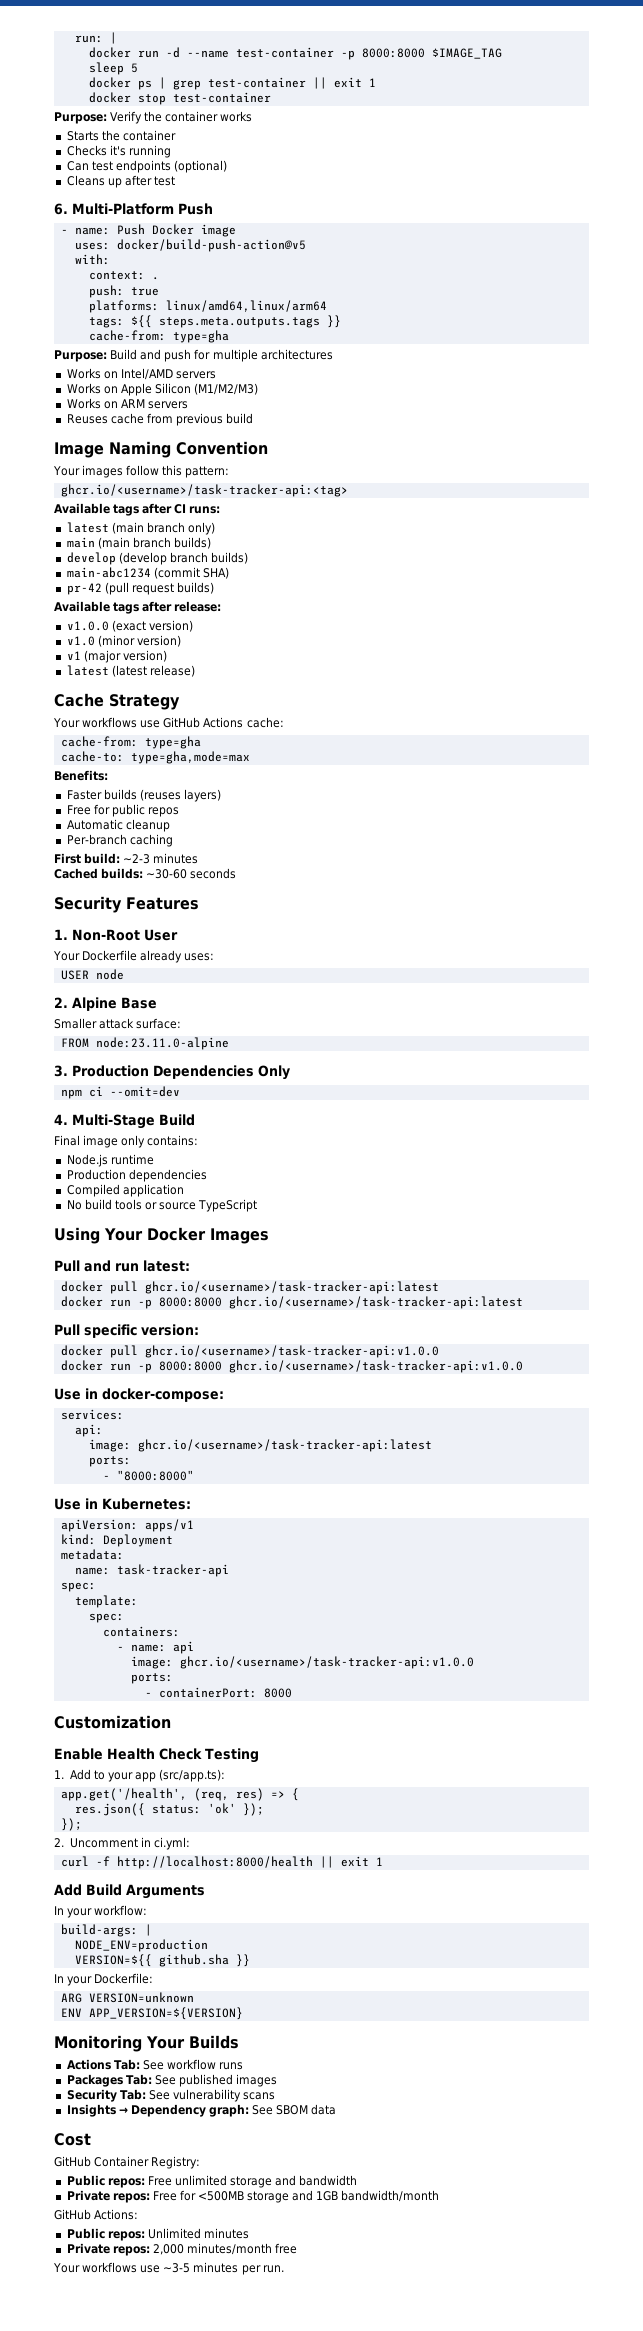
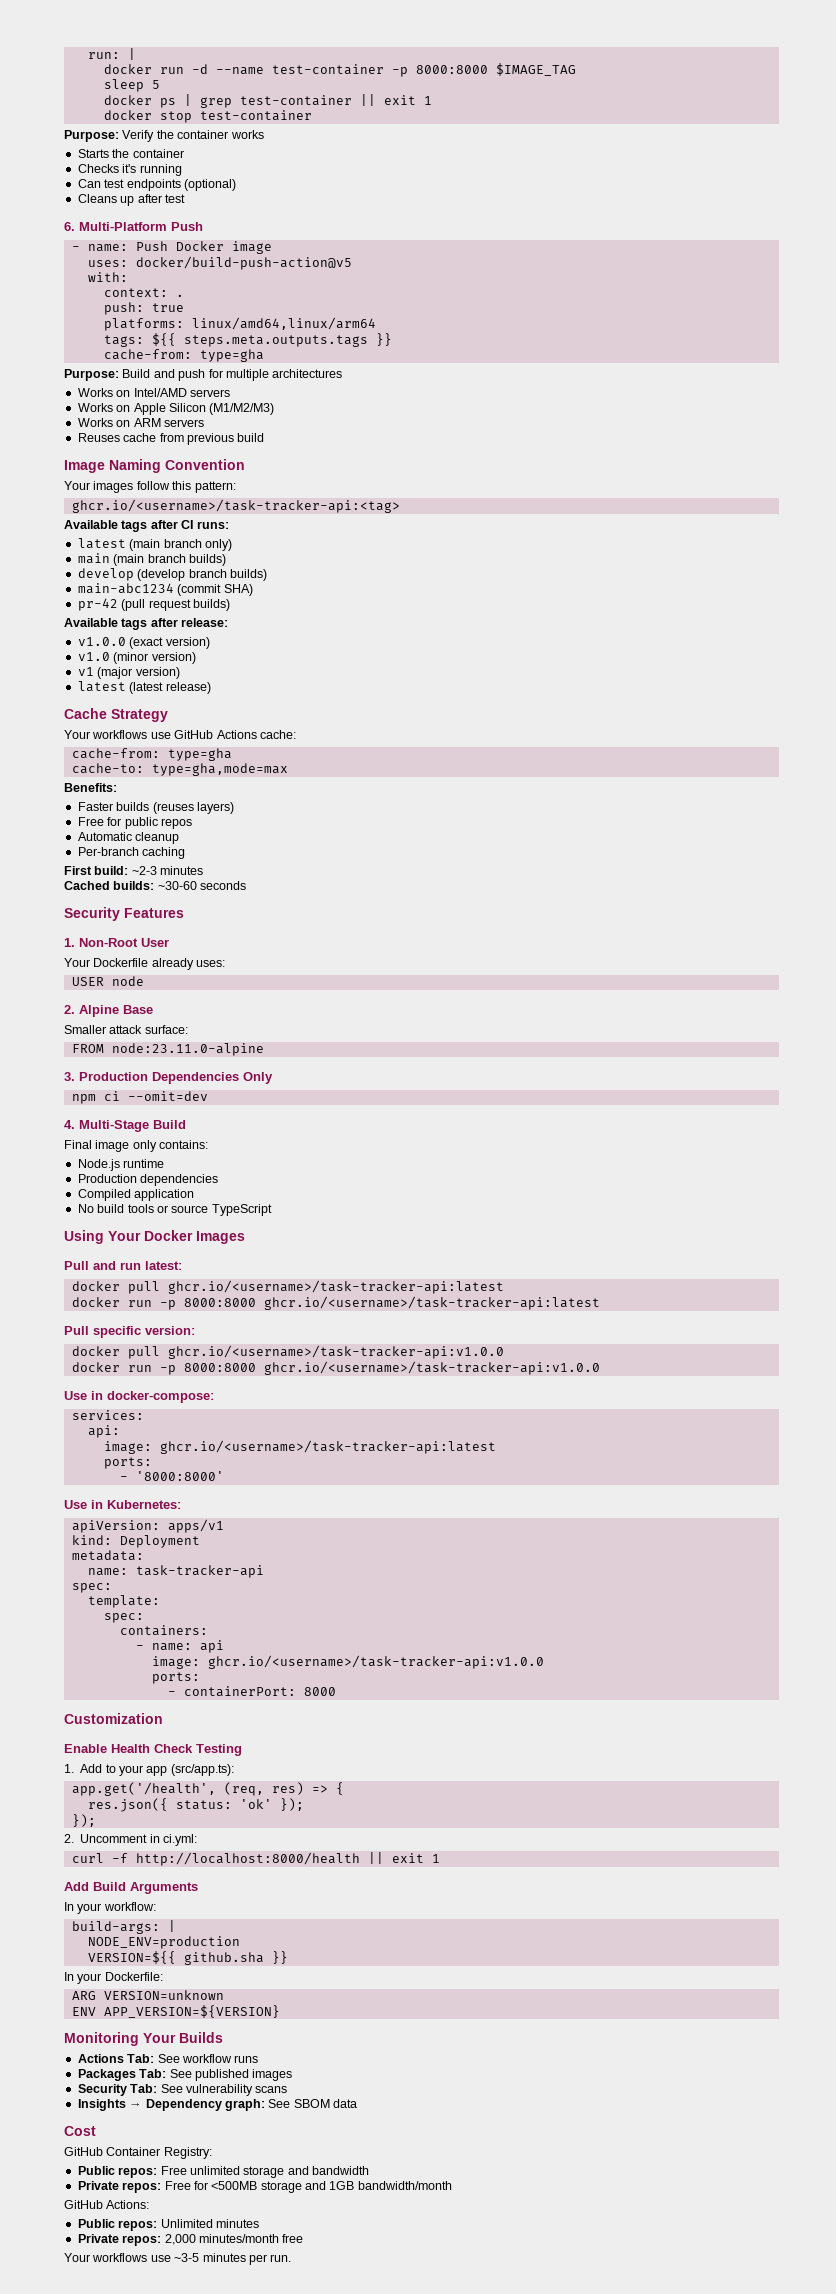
[116,1470,194,1481] "8000:8000" -> [135,1471,224,1481] '8000:8000'

